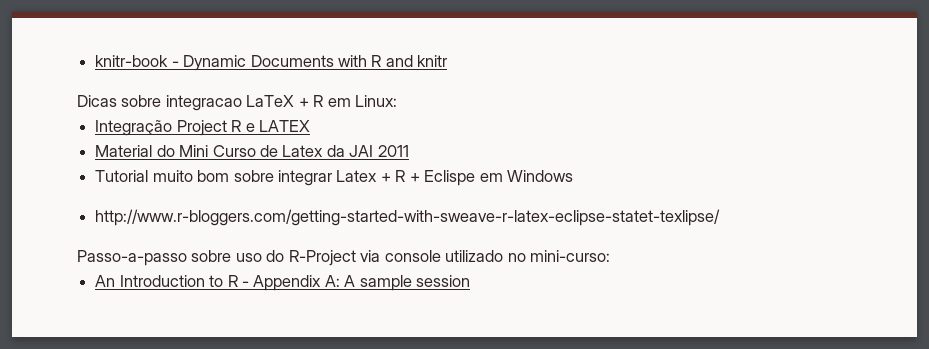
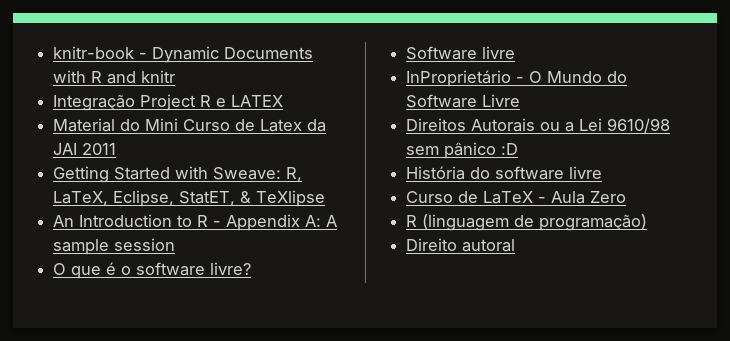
[77,95,398,111] // Dicas sobre integracao LaTeX + R em Linux: -> (176, 76) none
[95,170,574,186] [95,209,721,226] [77,250,611,266] Tutorial muito bom sobre integrar Latex + R + Eclispe em Windows // http://www.r-bloggers.com/getting-started-with-sweave-r-latex-eclipse-statet-texlipse/ // Passo-a-passo sobre uso do R-Project via console utilizado no mini-curso: -> [53,166,303,183] [53,190,326,207] Getting Started with Sweave: R, LaTeX, Eclipse, StatET, & TeXlipse
(471, 281) none -> [53,262,252,279] [406,46,516,60] [406,70,628,87] [406,94,521,108] [406,118,671,133] [406,142,519,159] [406,166,603,180] [406,191,627,204] [406,214,648,231] [406,238,516,252] // O que é o software livre? // Software livre // InProprietário - O Mundo do Software Livre // Direitos Autorais ou a Lei 9610/98 sem pânico :D // História do software livre // Curso de LaTeX - Aula Zero // R (linguagem de programação) // Direito autoral

